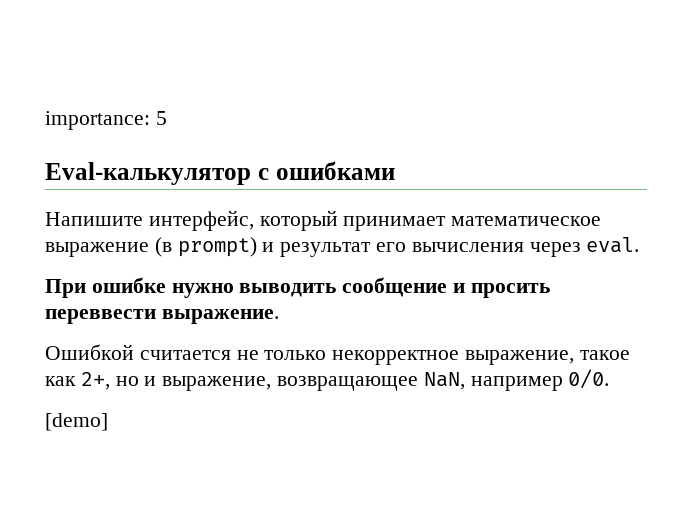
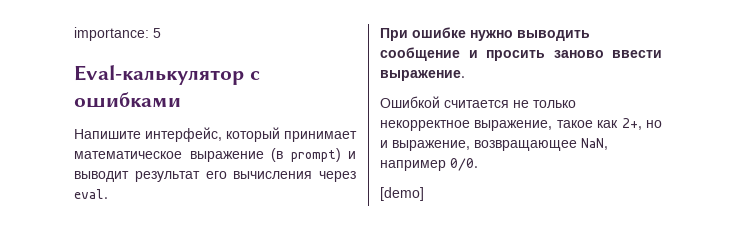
(275, 247) none -> [74,171,129,182] выводит
[45,309,156,324] переввести -> [553,50,662,58] заново ввести

